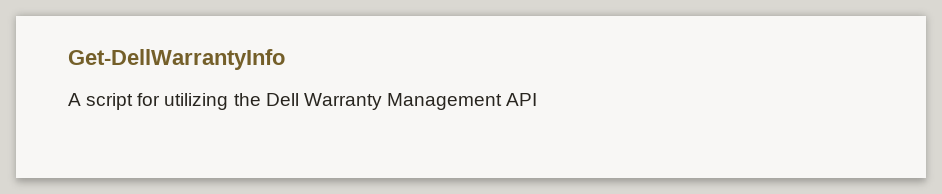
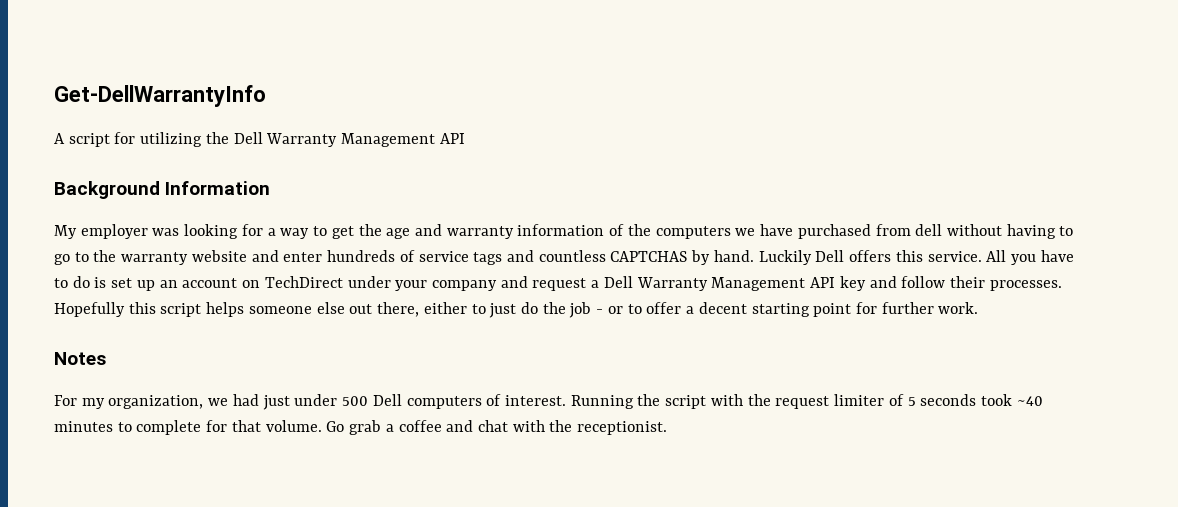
(538, 99) none -> [54,181,271,199] [54,224,1074,239] [54,250,1074,265] [54,276,1062,291] [54,302,979,318] [54,352,106,365] [54,394,1043,410] [54,420,668,435] // Background Information // My employer was looking for a way to get the age and warranty information of the computers we have purchased from dell without having to go to the warranty website and enter hundreds of service tags and countless CAPTCHAS by hand. Luckily Dell offers this service. All you have to do is set up an account on TechDirect under your company and request a Dell Warranty Management API key and follow their processes. Hopefully this script helps someone else out there, either to just do the job - or to offer a decent starting point for further work. // Notes // For my organization, we had just under 500 Dell computers of interest. Running the script with the request limiter of 5 seconds took ~40 minutes to complete for that volume. Go grab a coffee and chat with the receptionist.

